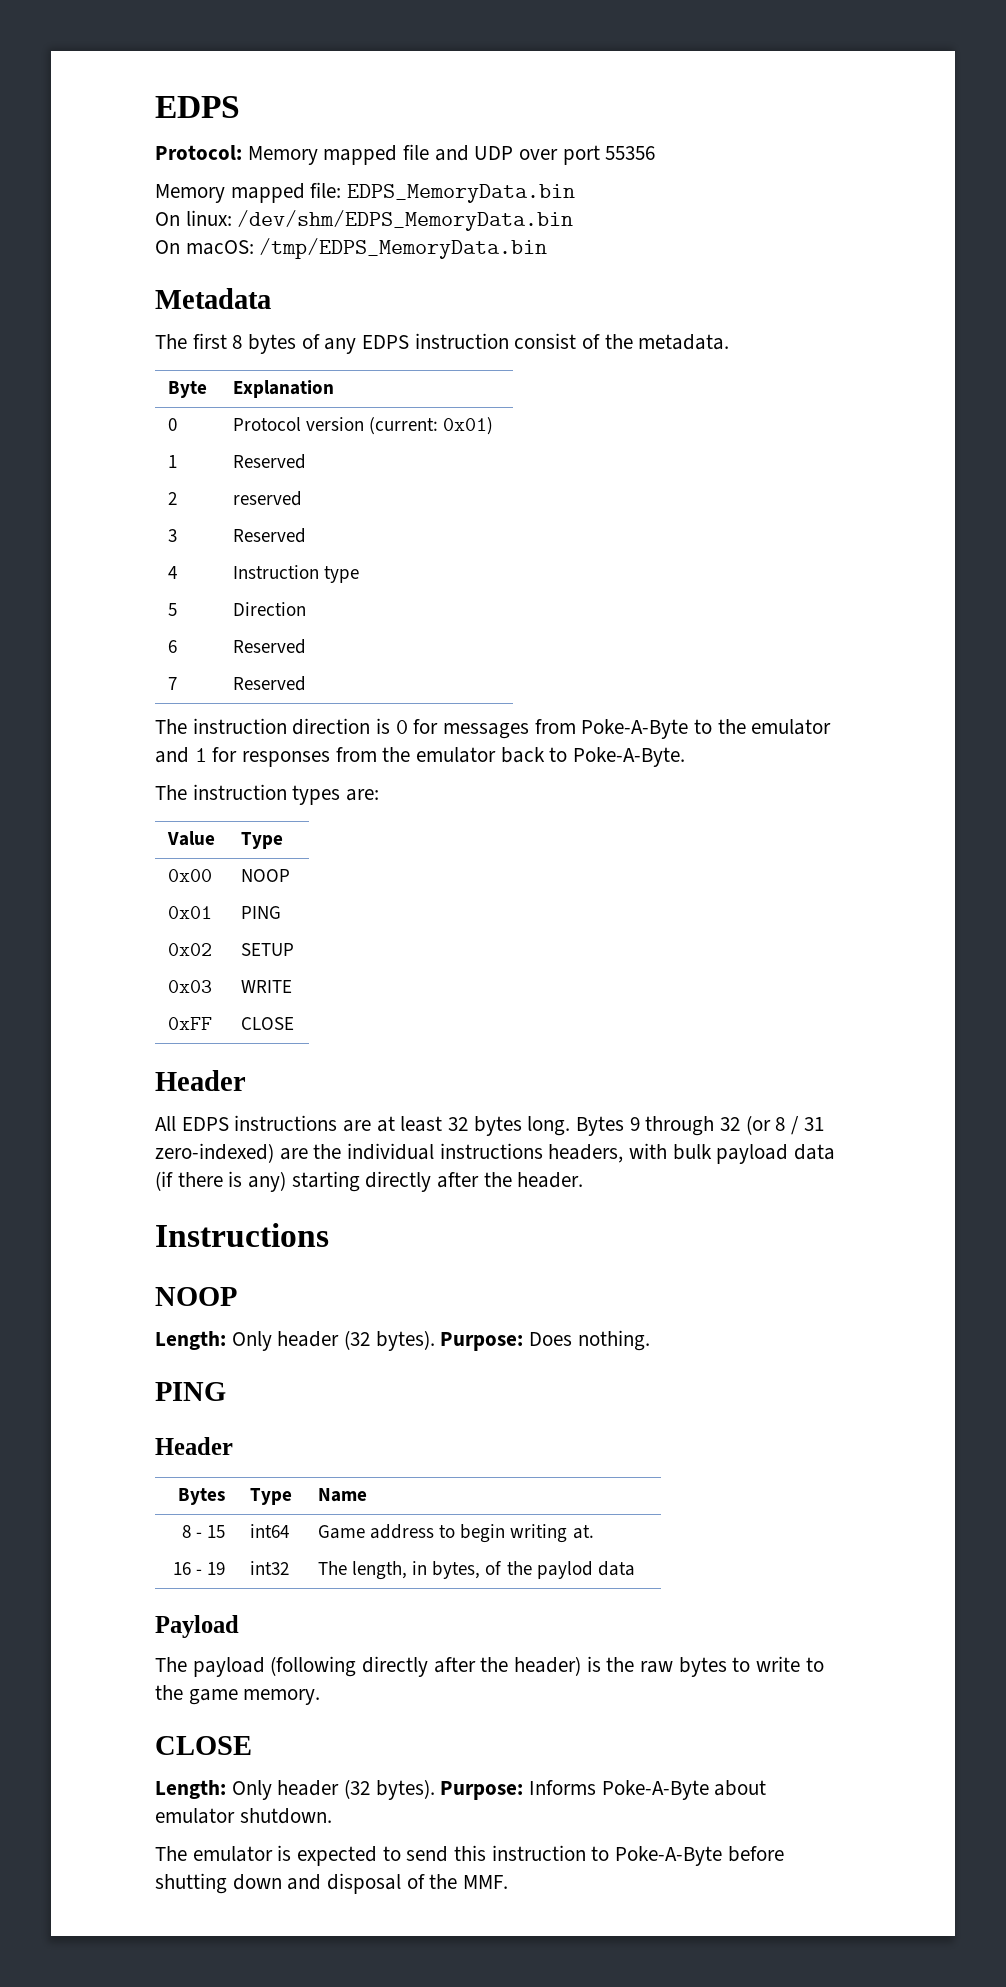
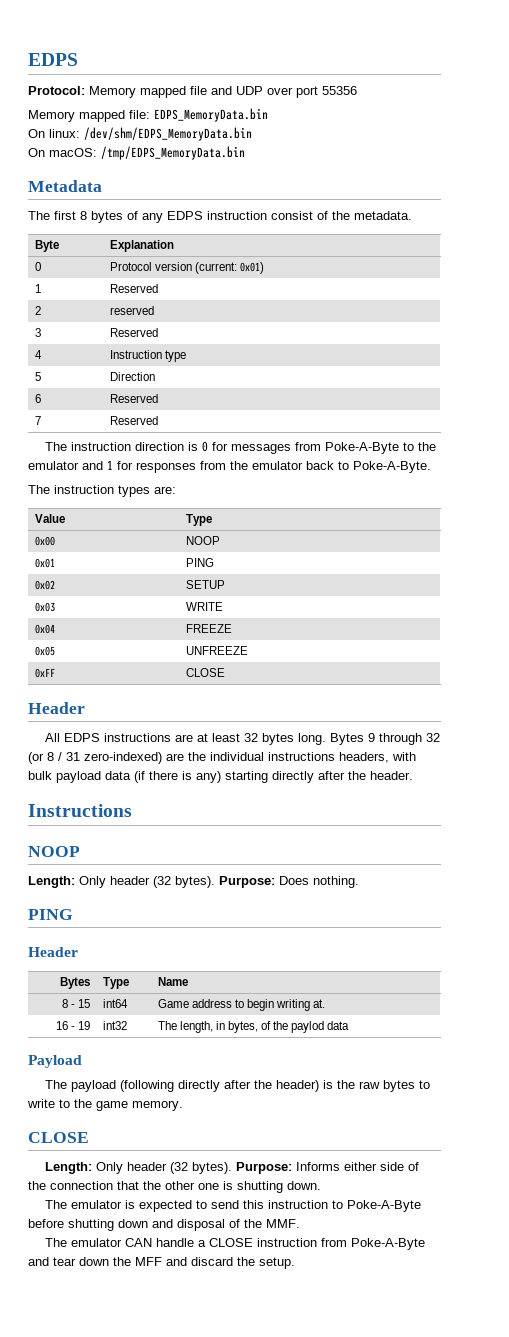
(292, 986) none -> [34,624,55,634] [185,624,232,633] [34,646,55,656] [185,646,248,655] // 0x04 | FREEZE // 0x05 | UNFREEZE
[601,1780,767,1800] [155,1808,332,1824] Poke-A-Byte about emulator shutdown. -> [344,1162,420,1171] [28,1181,321,1193] either side of the connection that the other one is shutting down.
(509, 1882) none -> [45,1238,426,1250] [28,1257,295,1269] // The emulator CAN handle a CLOSE instruction from Poke-A-Byte and tear down the MFF and discard the setup.

